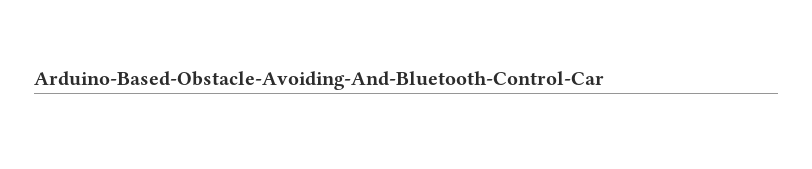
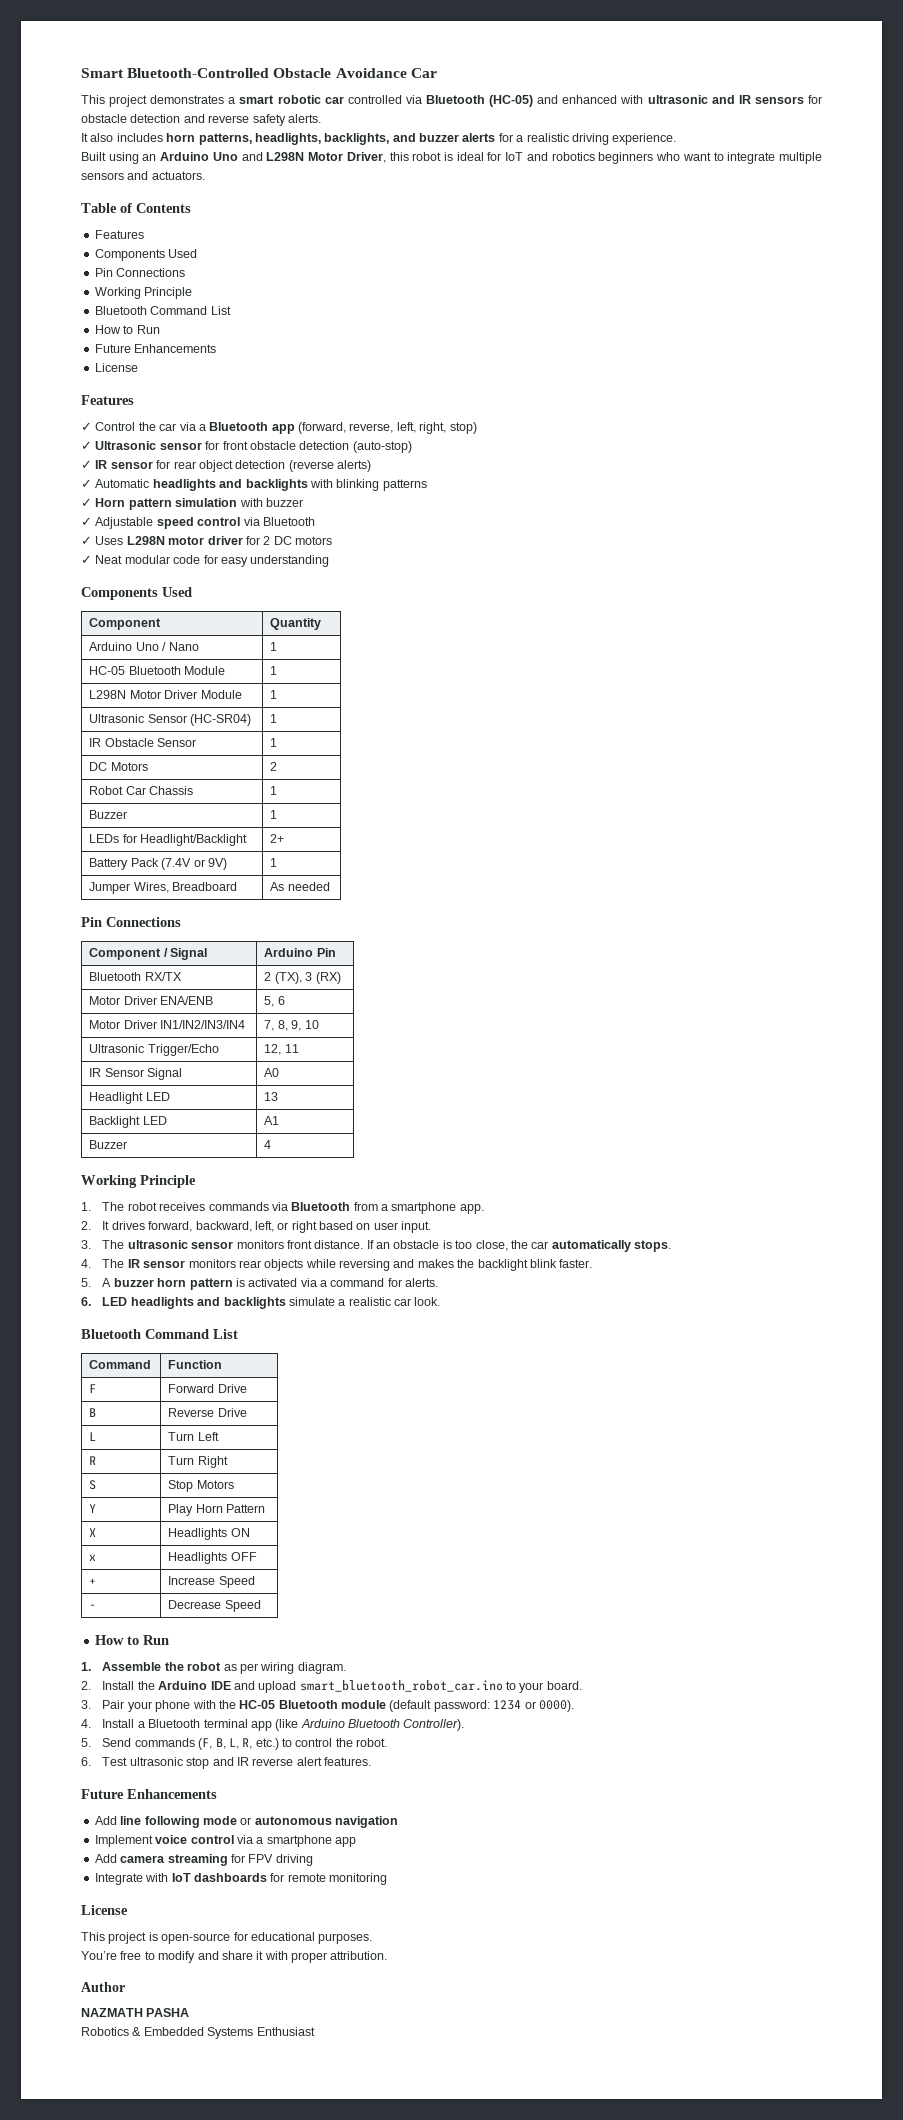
[34,71,604,90] Arduino-Based-Obstacle-Avoiding-And-Bluetooth-Control-Car -> [81,68,437,78] [81,95,822,107] [81,114,321,126] [81,133,677,145] [81,152,823,164] [81,171,205,180] [81,203,191,213] [94,230,144,239] [94,249,198,261] [94,268,186,277] [94,287,193,299] [94,306,231,315] [94,325,160,334] [94,344,217,353] [94,363,138,372] [81,395,134,405] [81,422,477,434] [81,441,412,453] [81,460,371,472] [81,479,427,491] [81,498,303,510] [81,517,315,529] [81,536,332,545] [81,555,330,567] [81,587,192,600] [89,618,162,630] [270,618,322,630] [89,642,199,651] [270,642,278,651] [89,666,226,675] [270,666,278,675] [89,690,242,699] [270,690,278,699] [89,714,252,726] [270,714,278,723] [89,738,197,747] [270,738,278,747] [89,762,148,771] [270,762,278,771] [89,786,194,795] [270,786,278,795] [89,810,128,819] [270,810,278,819] [89,834,248,846] [270,834,285,843] [89,858,227,870] [270,858,278,867] [89,882,238,894] [270,882,330,891] [81,917,181,927] [89,948,208,960] [264,948,336,957] [89,972,182,981] [264,972,341,984] [89,996,214,1005] [264,996,285,1007] [89,1020,246,1029] [264,1020,319,1031] [89,1044,219,1056] [264,1044,299,1055] [89,1068,183,1080] [264,1068,280,1077] [89,1092,170,1104] [264,1092,279,1101] [89,1116,167,1128] [264,1116,280,1125] [89,1140,128,1149] [264,1140,272,1149] [81,1175,196,1188] [81,1202,484,1214] [81,1221,432,1233] [81,1240,672,1252] [81,1259,593,1271] [81,1278,439,1290] [81,1297,441,1309] [81,1329,238,1339] [89,1360,152,1369] [168,1360,223,1369] [89,1384,97,1393] [168,1384,247,1393] [89,1408,97,1417] [168,1408,247,1417] [89,1432,97,1441] [168,1432,219,1441] [89,1456,97,1465] [168,1456,228,1468] [89,1480,97,1490] [168,1480,234,1492] [89,1504,97,1513] [168,1504,266,1516] [89,1528,97,1537] [168,1528,250,1540] [89,1554,97,1561] [168,1552,257,1564] [89,1578,97,1585] [168,1576,255,1588] [89,1604,97,1609] [168,1600,261,1612] [94,1635,169,1645] [81,1662,346,1674] [81,1680,582,1693] [81,1700,574,1712] [81,1719,465,1731] [81,1738,388,1750] [81,1757,372,1769] [81,1789,217,1799] [94,1816,398,1828] [94,1835,356,1847] [94,1854,313,1866] [94,1873,387,1885] [81,1905,128,1915] [81,1932,373,1944] [81,1951,388,1963] [81,1982,125,1992] [81,2008,190,2017] [81,2027,315,2039] Smart Bluetooth-Controlled Obstacle Avoidance Car // This project demonstrates a smart robotic car controlled via Bluetooth (HC-05) and enhanced with ultrasonic and IR sensors for obstacle detection and reverse safety alerts. // It also includes horn patterns, headlights, backlights, and buzzer alerts for a realistic driving experience. // Built using an Arduino Uno and L298N Motor Driver, this robot is ideal for IoT and robotics beginners who want to integrate multiple sensors and actuators. // Table of Contents // Features // Components Used // Pin Connections // Working Principle // Bluetooth Command List // How to Run // Future Enhancements // License // Features // ✓ Control the car via a Bluetooth app (forward, reverse, left, right, stop) // ✓ Ultrasonic sensor for front obstacle detection (auto-stop) // ✓ IR sensor for rear object detection (reverse alerts) // ✓ Automatic headlights and backlights with blinking patterns // ✓ Horn pattern simulation with buzzer // ✓ Adjustable speed control via Bluetooth // ✓ Uses L298N motor driver for 2 DC motors // ✓ Neat modular code for easy understanding // Components Used // Component | Quantity // Arduino Uno / Nano | 1 // HC-05 Bluetooth Module | 1 // L298N Motor Driver Module | 1 // Ultrasonic Sensor (HC-SR04) | 1 // IR Obstacle Sensor | 1 // DC Motors | 2 // Robot Car Chassis | 1 // Buzzer | 1 // LEDs for Headlight/Backlight | 2+ // Battery Pack (7.4V or 9V) | 1 // Jumper Wires, Breadboard | As needed // Pin Connections // Component / Signal | Arduino Pin // Bluetooth RX/TX | 2 (TX), 3 (RX) // Motor Driver ENA/ENB | 5, 6 // Motor Driver IN1/IN2/IN3/IN4 | 7, 8, 9, 10 // Ultrasonic Trigger/Echo | 12, 11 // IR Sensor Signal | A0 // Headlight LED | 13 // Backlight LED | A1 // Buzzer | 4 // Working Principle // 1. The robot receives commands via Bluetooth from a smartphone app. // 2. It drives forward, backward, left, or right based on user input. // 3. The ultrasonic sensor monitors front distance. If an obstacle is too close, the car automatically stops. // 4. The IR sensor monitors rear objects while reversing and makes the backlight blink faster. // 5. A buzzer horn pattern is activated via a command for alerts. // 6. LED headlights and backlights simulate a realistic car look. // Bluetooth Command List // Command | Function // F | Forward Drive // B | Reverse Drive // L | Turn Left // R | Turn Right // S | Stop Motors // Y | Play Horn Pattern // X | Headlights ON // x | Headlights OFF // + | Increase Speed // - | Decrease Speed // How to Run // 1. Assemble the robot as per wiring diagram. // 2. Install the Arduino IDE and upload smart_bluetooth_robot_car.ino to your board. // 3. Pair your phone with the HC-05 Bluetooth module (default password: 1234 or 0000). // 4. Install a Bluetooth terminal app (like Arduino Bluetooth Controller). // 5. Send commands (F, B, L, R, etc.) to control the robot. // 6. Test ultrasonic stop and IR reverse alert features. // Future Enhancements // Add line following mode or autonomous navigation // Implement voice control via a smartphone app // Add camera streaming for FPV driving // Integrate with IoT dashboards for remote monitoring // License // This project is open-source for educational purposes. // You’re free to modify and share it with proper attribution. // Author // NAZMATH PASHA // Robotics & Embedded Systems Enthusiast

